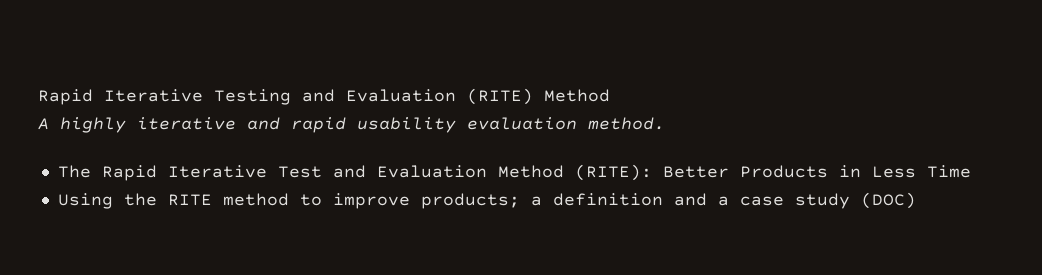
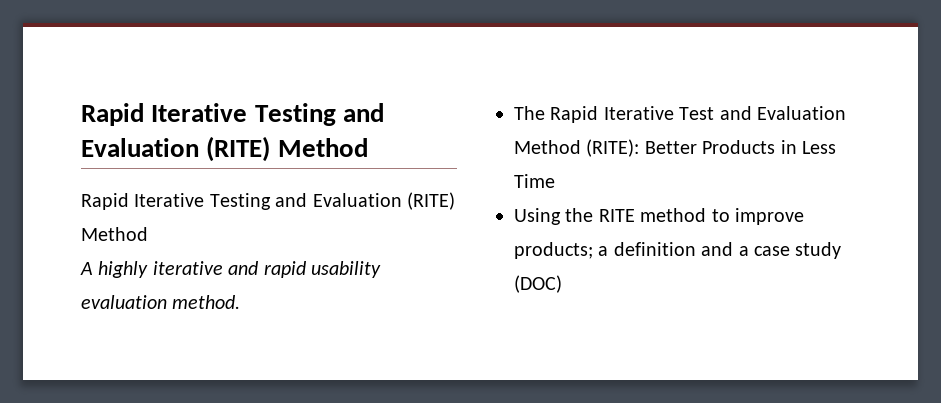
[38,88,610,105] Rapid Iterative Testing and Evaluation (RITE) Method -> [81,103,384,126] [81,136,368,162] [81,192,455,210] [81,227,148,241] Rapid Iterative Testing and Evaluation (RITE) Method // Rapid Iterative Testing and Evaluation (RITE) Method

